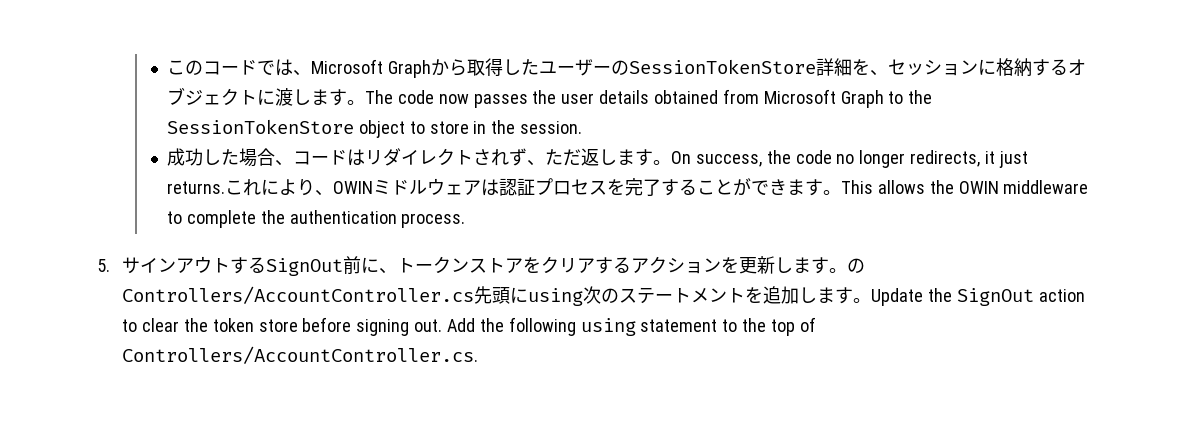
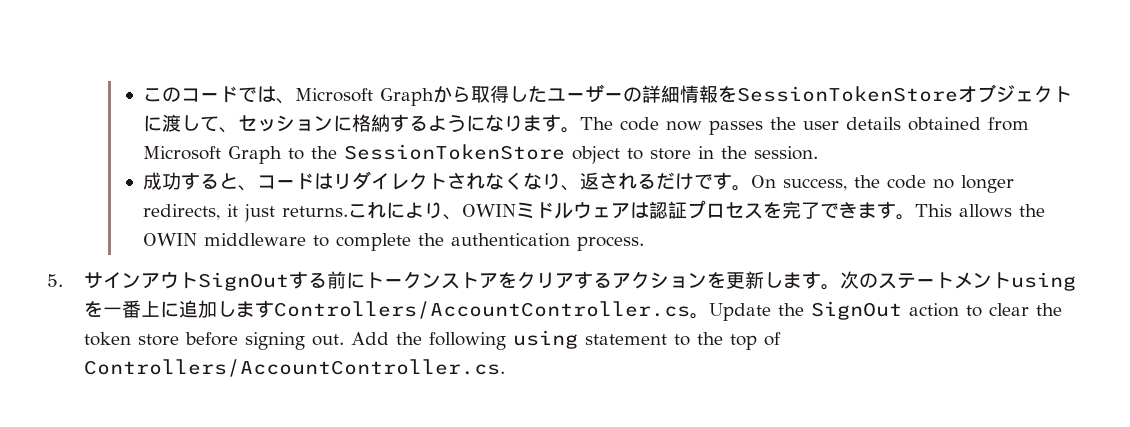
[628,58,870,76] SessionTokenStore詳細を -> [641,84,1072,103] [142,114,219,132] 詳細情報をSessionTokenStoreオブジェクトに渡して
[1067,59,1086,75] [167,87,312,106] オブジェクトに渡し -> [427,115,523,132] ようになり
[203,148,276,167] した場合 -> [180,172,238,190] すると
[509,148,636,166] ず、ただ返しま -> [484,172,713,191] なくなり、返されるだけで
[661,178,752,196] することが -> (820, 210) none
[230,256,398,276] するSignOut前に、 -> [198,271,366,291] SignOutする前に
[847,258,866,273] [122,286,584,306] のControllers/AccountController.cs先頭にusing -> (841, 287) none
[745,287,764,303] を -> [1011,272,1077,291] [84,300,180,318] usingを一番上に
(854, 295) none -> [274,301,691,319] Controllers/AccountController.cs

